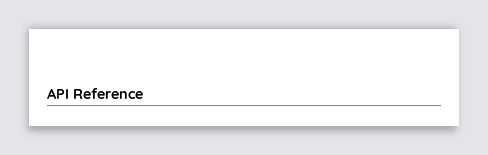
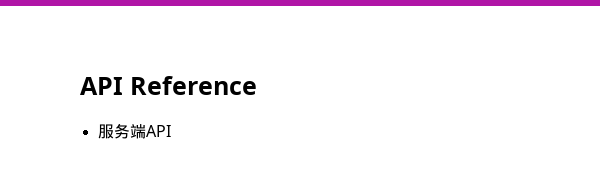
(143, 93) none -> [97,123,171,139] // 服务端API

